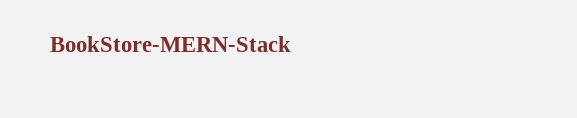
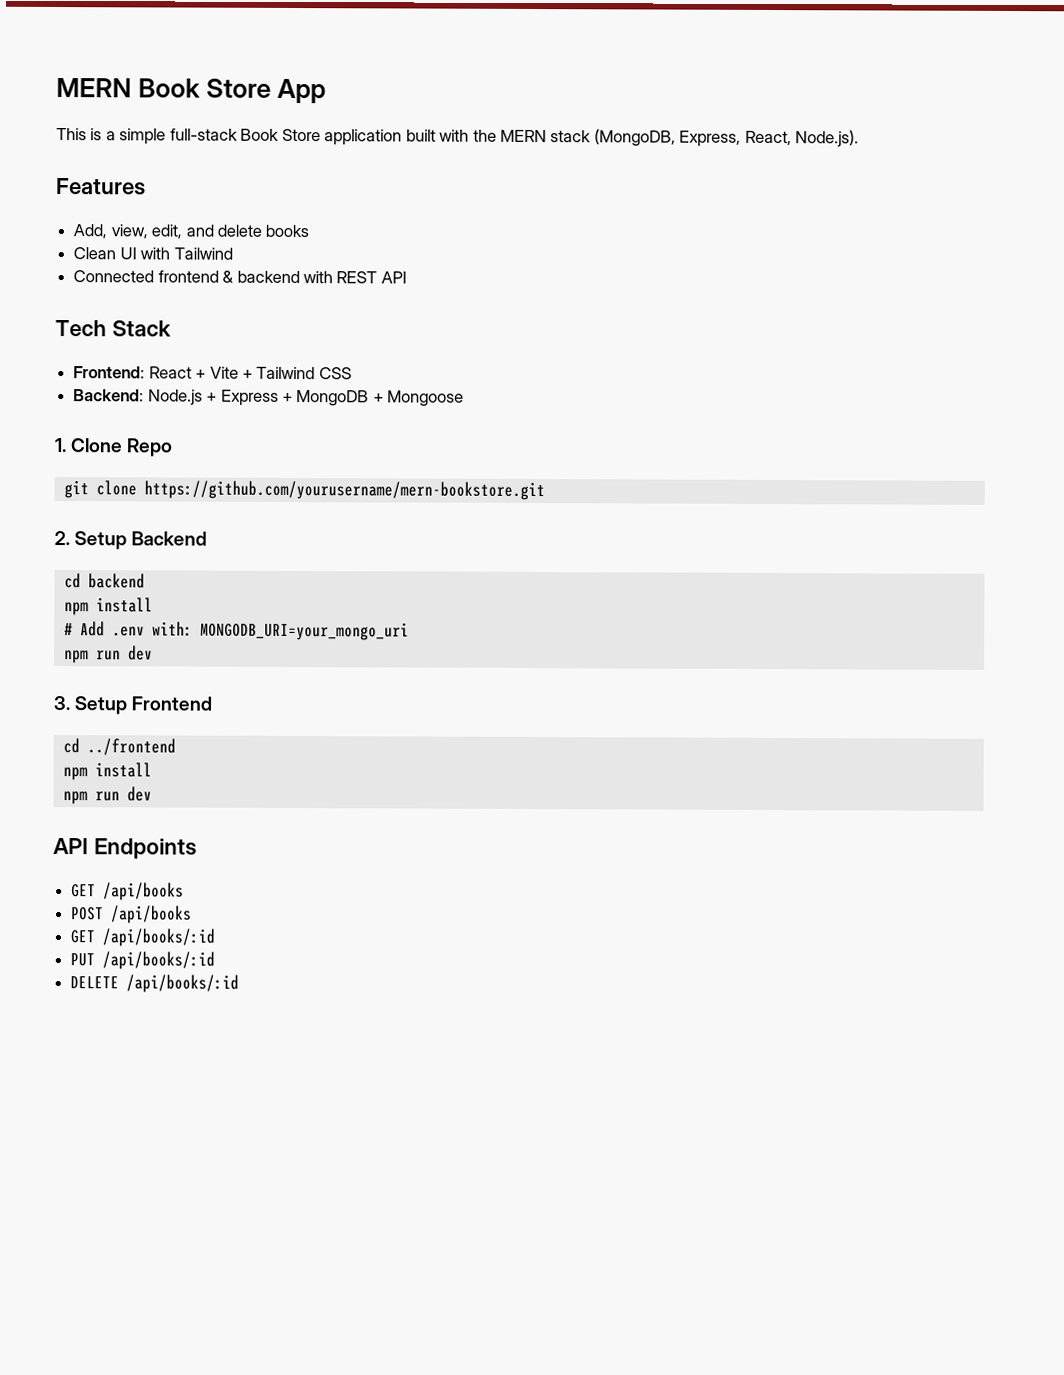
[50,36,291,52] BookStore-MERN-Stack -> [56,78,327,105] [56,128,860,148] [56,178,146,196] [73,224,310,239] [73,247,233,260] [73,270,407,284] [55,320,171,337] [73,366,352,380] [73,389,465,407] [54,437,174,457] [63,480,545,501] [54,530,208,550] [63,573,145,589] [63,597,153,616] [63,621,409,641] [63,645,153,664] [53,695,213,715] [62,738,176,756] [62,762,152,781] [62,786,152,805] [53,837,197,860] [71,882,185,901] [71,905,193,924] [70,928,216,947] [70,951,216,970] [70,974,240,993] MERN Book Store App // This is a simple full-stack Book Store application built with the MERN stack (MongoDB, Express, React, Node.js). // Features // Add, view, edit, and delete books // Clean UI with Tailwind // Connected frontend & backend with REST API // Tech Stack // Frontend: React + Vite + Tailwind CSS // Backend: Node.js + Express + MongoDB + Mongoose // 1. Clone Repo // git clone https://github.com/yourusername/mern-bookstore.git // 2. Setup Backend // cd backend // npm install // # Add .env with: MONGODB_URI=your_mongo_uri // npm run dev // 3. Setup Frontend // cd ../frontend // npm install // npm run dev // API Endpoints // GET /api/books // POST /api/books // GET /api/books/:id // PUT /api/books/:id // DELETE /api/books/:id

